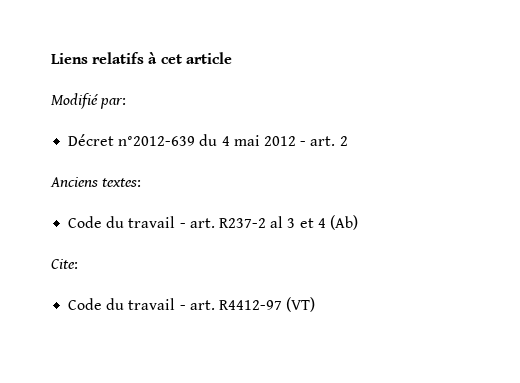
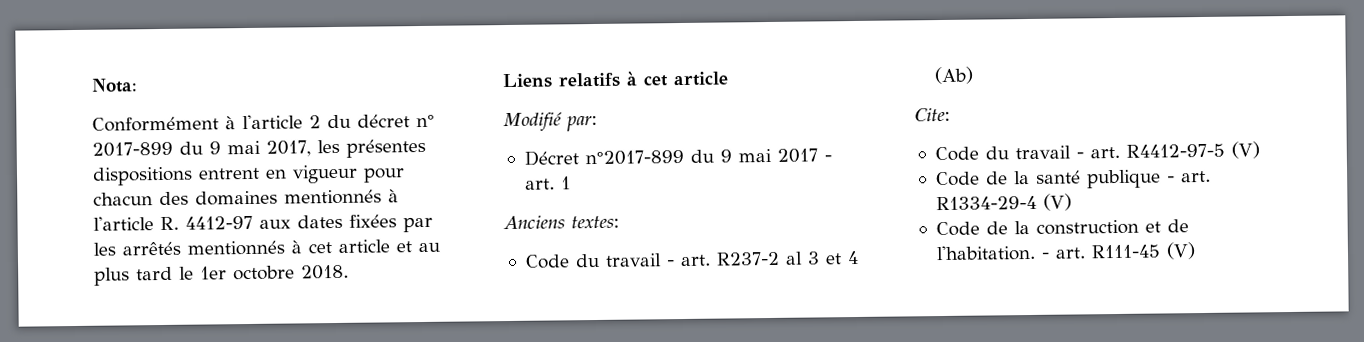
(51, 58) none -> [91,78,138,93] [92,114,435,132] [92,138,426,158] [92,164,405,186] [93,189,399,206] [93,214,433,233] [93,239,440,256] [94,264,349,286] Nota: // Conformément à l'article 2 du décret n° 2017-899 du 9 mai 2017, les présentes dispositions entrent en vigueur pour chacun des domaines mentionnés à l'article R. 4412-97 aux dates fixées par les arrêtés mentionnés à cet article et au plus tard le 1er octobre 2018. //
[118,134,348,146] n°2012-639 du 4 mai 2012 - art. 2 -> [584,148,832,166] [524,176,571,190] n°2017-899 du 9 mai 2017 - art. 1
[218,297,316,312] R4412-97 (VT) -> [1125,141,1260,159] [935,169,1211,189] [935,193,1072,211] [935,219,1189,237] [935,242,1196,262] R4412-97-5 (V) // Code de la santé publique - art. R1334-29-4 (V) // Code de la construction et de l'habitation. - art. R111-45 (V)

